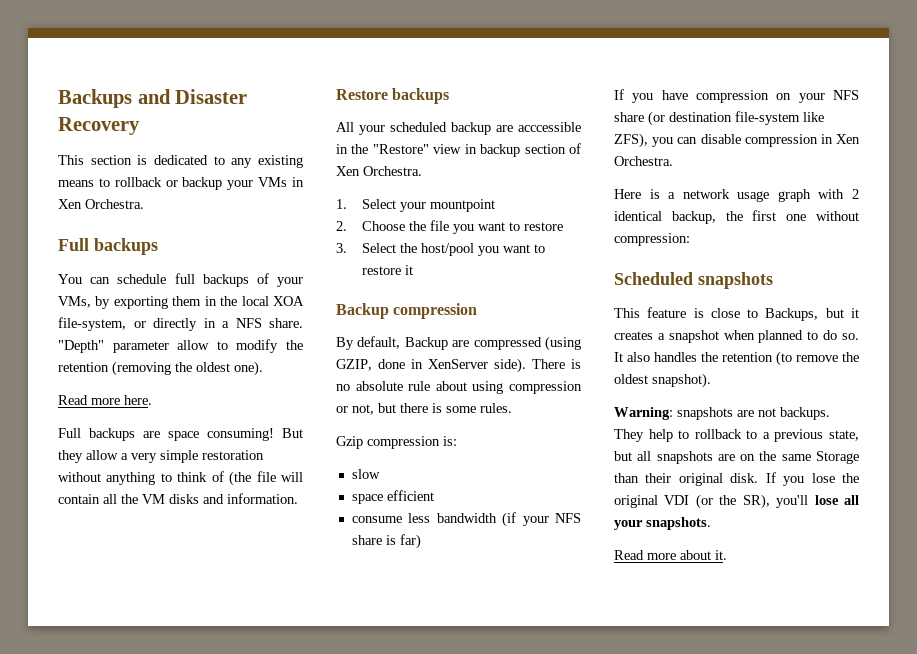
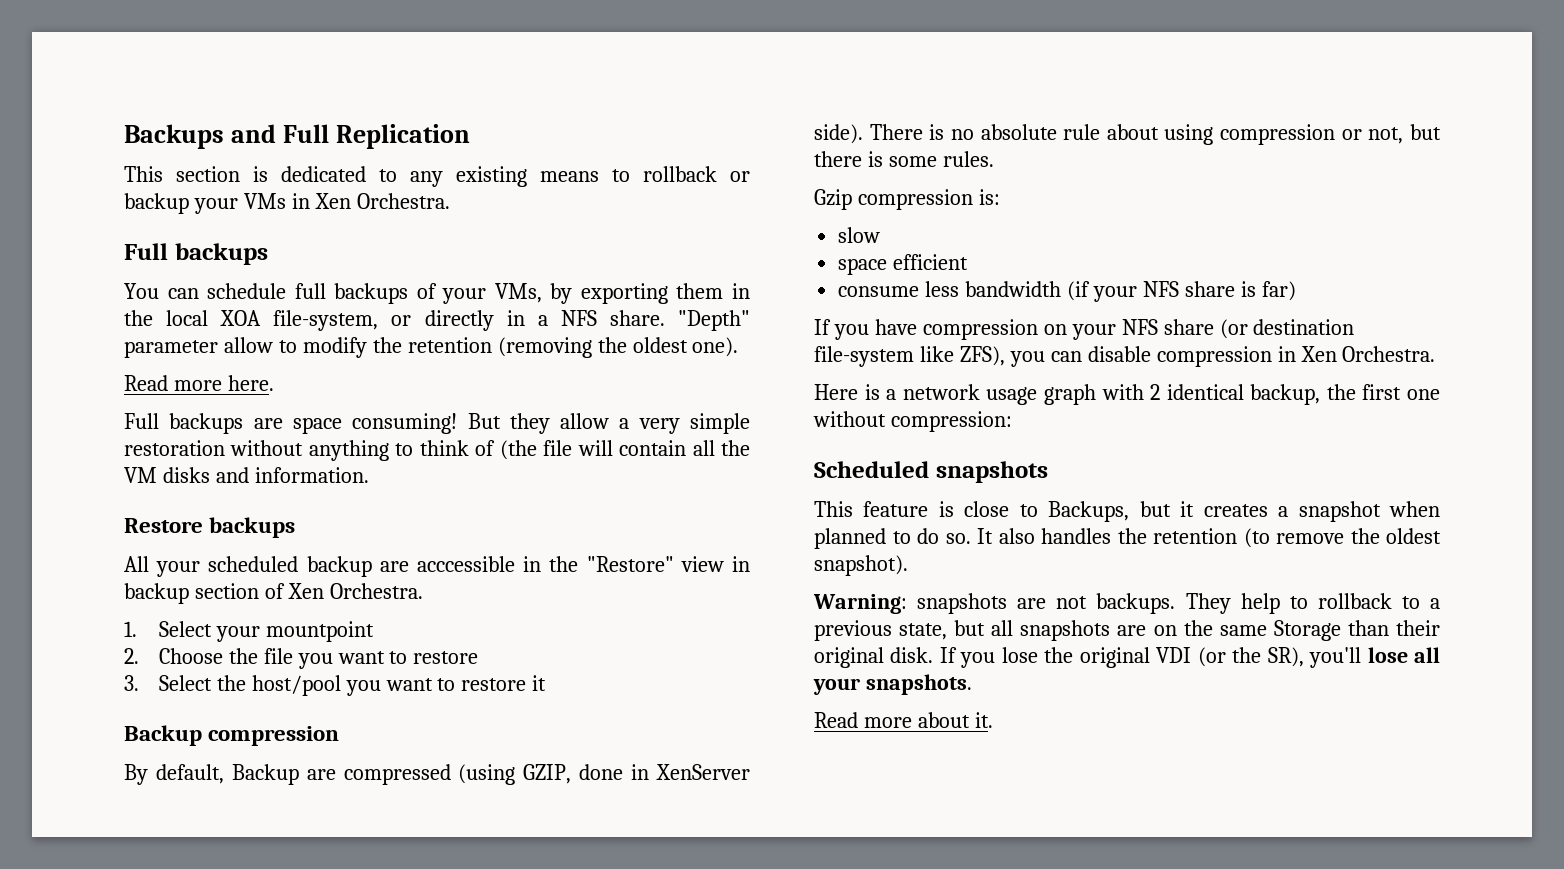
[175,89,248,104] [58,117,140,135] Disaster Recovery -> [282,124,470,149] Full Replication

